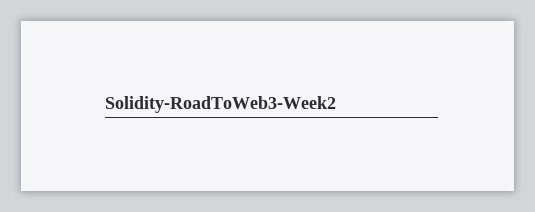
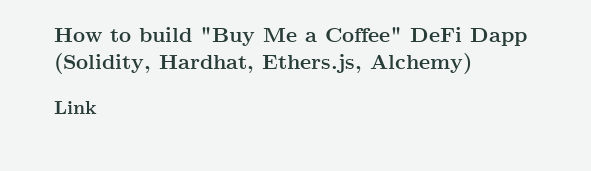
[105,96,336,113] Solidity-RoadToWeb3-Week2 -> [54,27,527,46] [54,53,472,74] [54,101,97,114] How to build "Buy Me a Coffee" DeFi Dapp (Solidity, Hardhat, Ethers.js, Alchemy) // Link

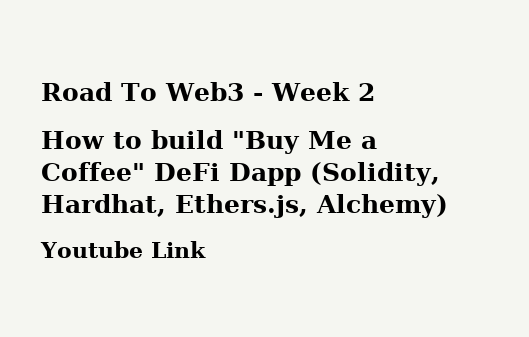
(54, 35) none -> [41,82,375,101] Road To Web3 - Week 2 //
(472, 63) none -> [40,241,143,258] Youtube

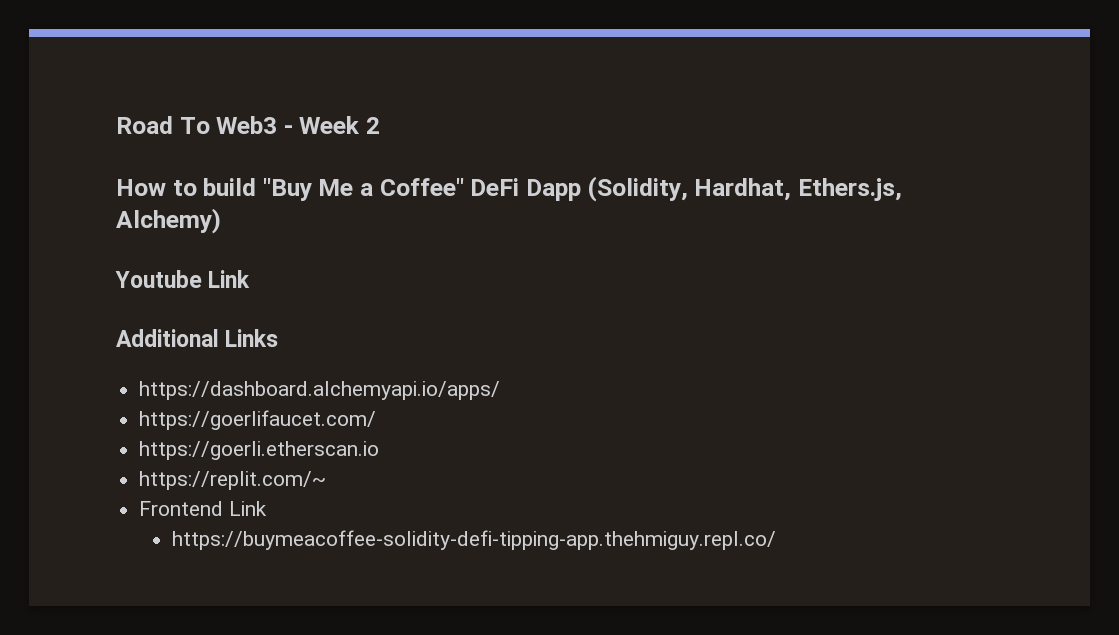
(206, 249) none -> [116,329,279,347] [139,381,501,400] [139,410,377,430] [139,441,380,460] [139,471,327,490] [139,501,267,516] [172,530,777,550] // Additional Links // https://dashboard.alchemyapi.io/apps/ // https://goerlifaucet.com/ // https://goerli.etherscan.io // https://replit.com/~ // Frontend Link // https://buymeacoffee-solidity-defi-tipping-app.thehmiguy.repl.co/

